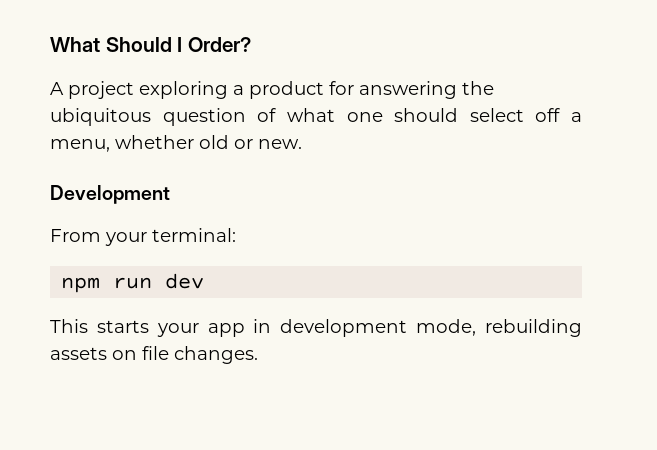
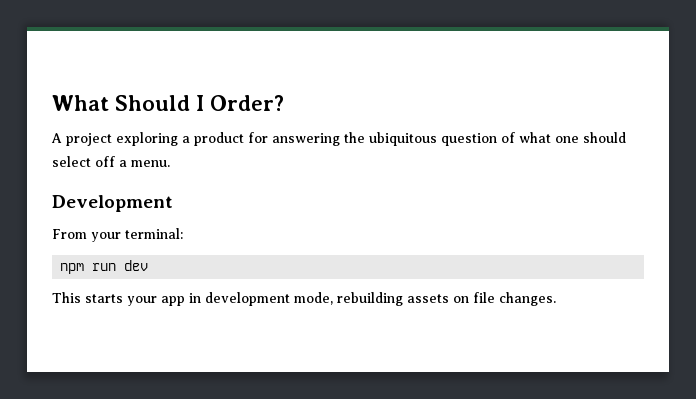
[50,135,302,152] menu, whether old or new. -> [131,160,170,167] menu.

